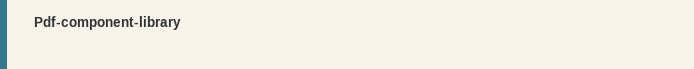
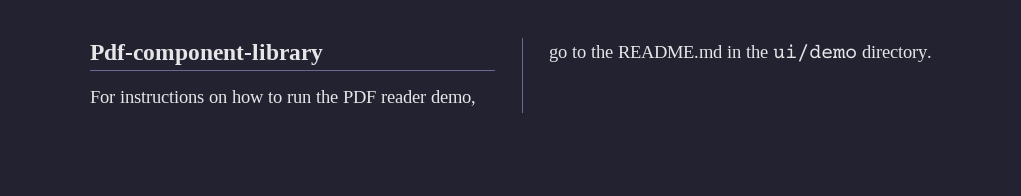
(181, 23) none -> [90,90,476,106] [549,44,932,62] // For instructions on how to run the PDF reader demo, go to the README.md in the ui/demo directory.

